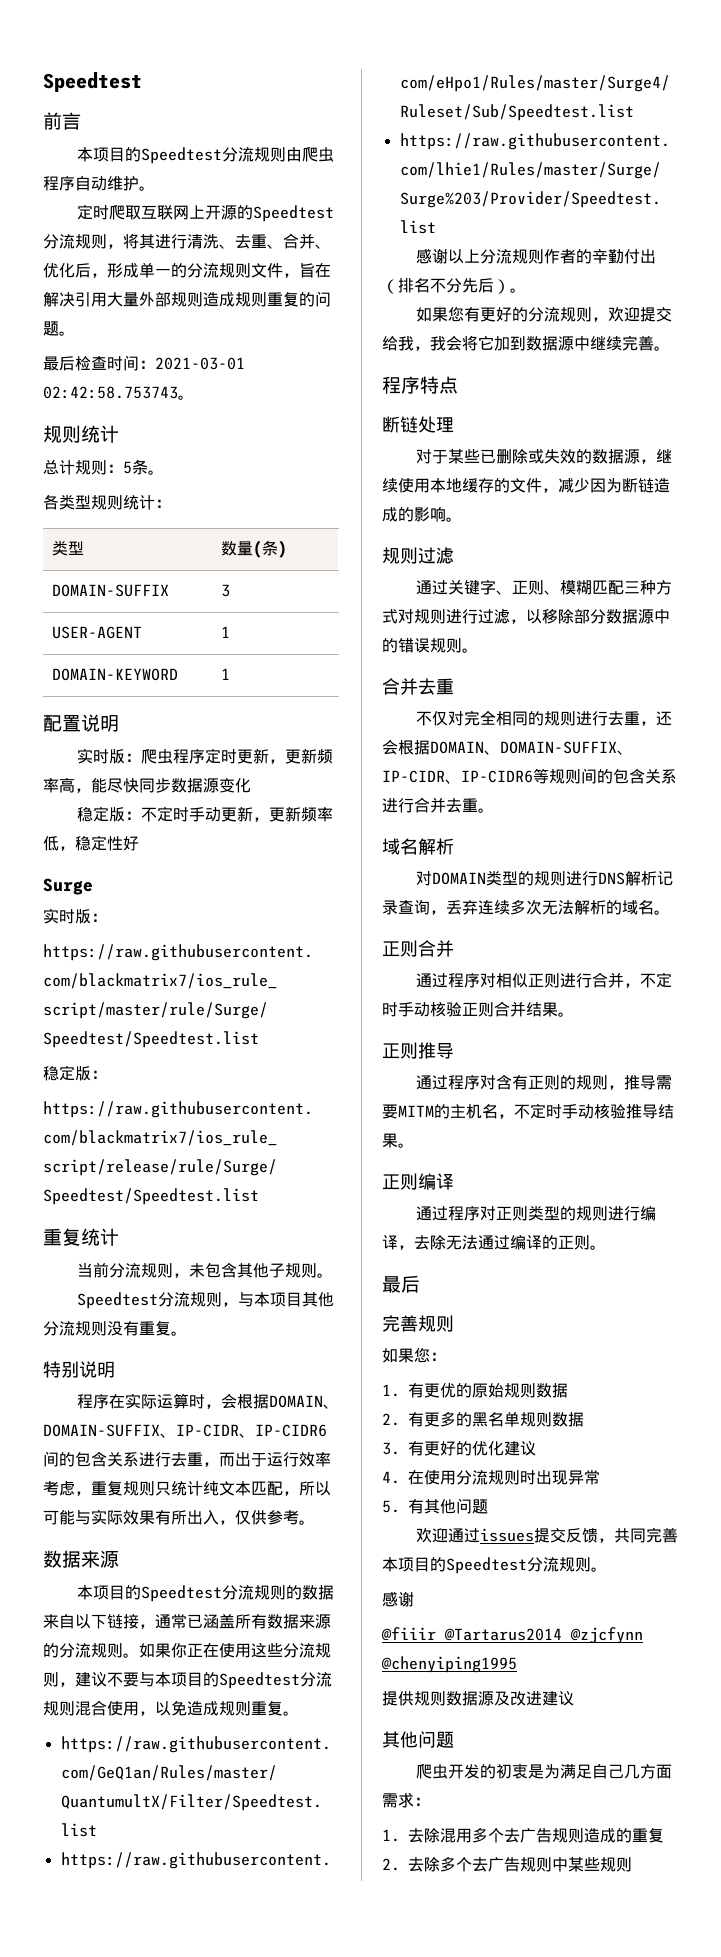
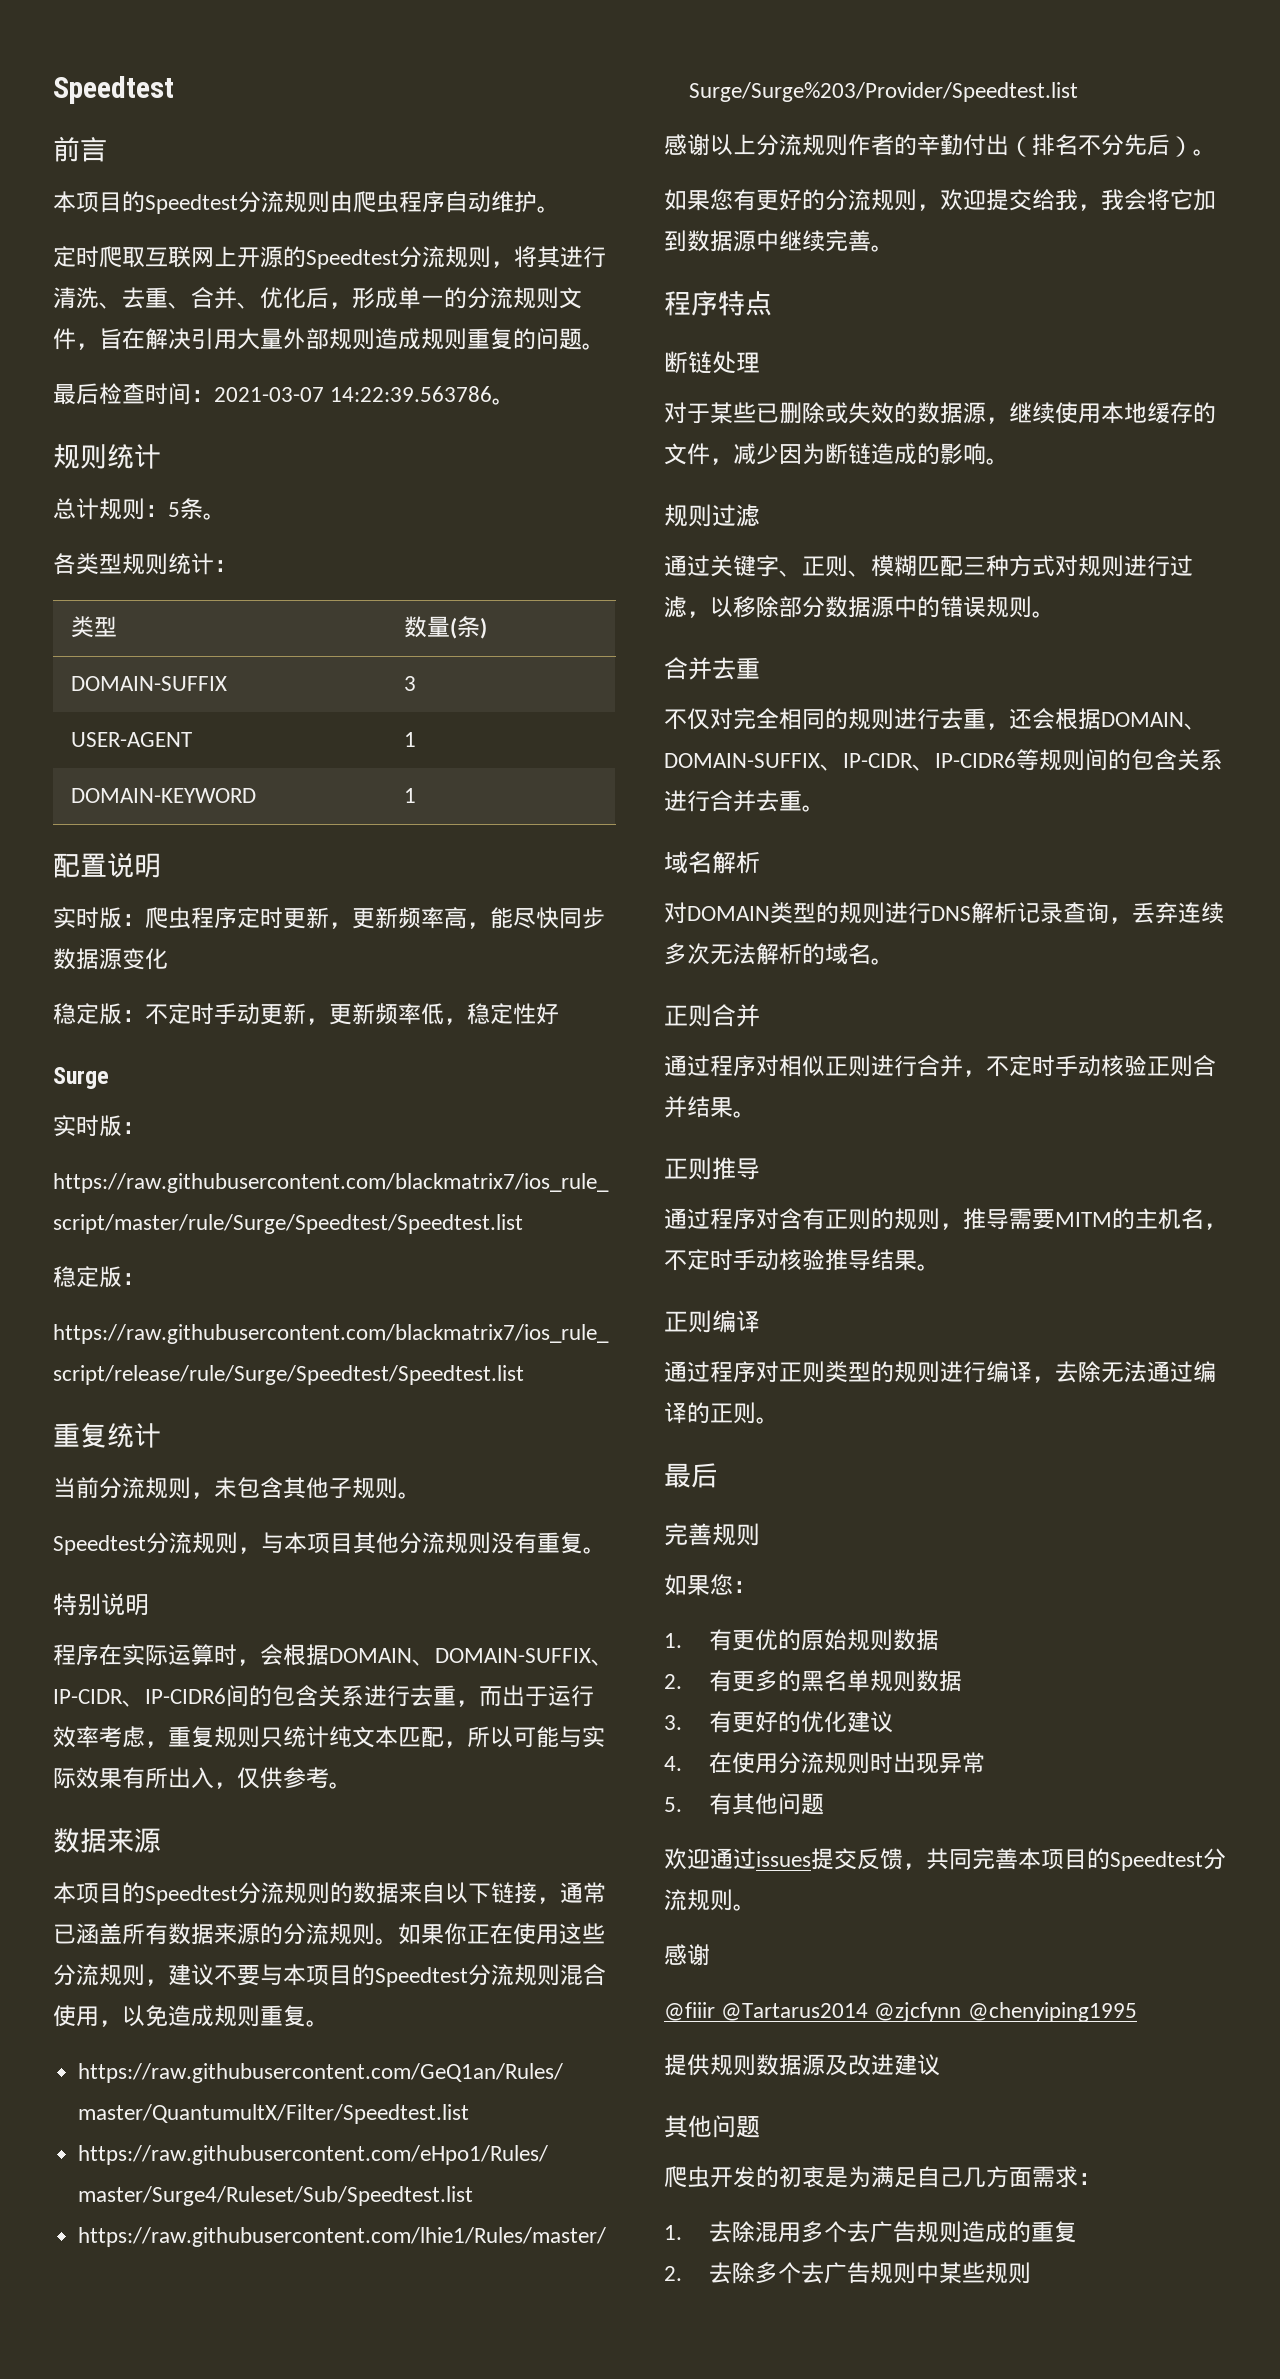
[155,357,245,370] [43,386,178,399] 2021-03-01 02:42:58.753743 -> [214,386,493,402] 2021-03-07 14:22:39.563786

